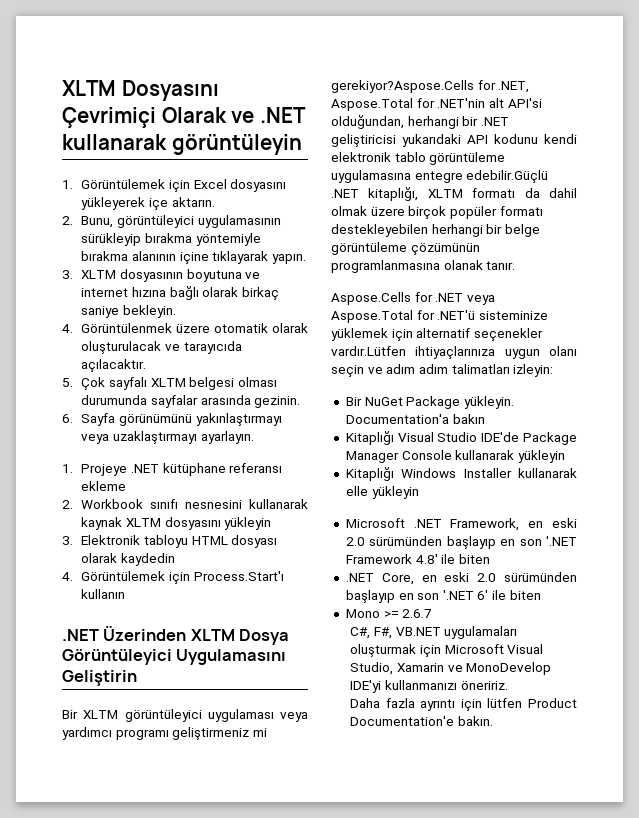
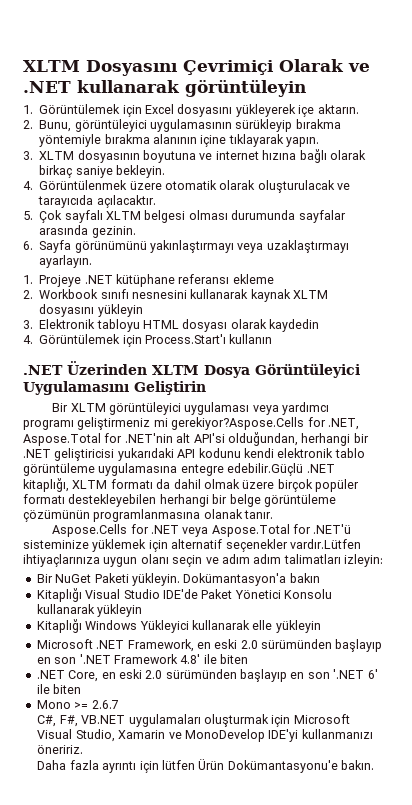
[406,396,514,409] [345,414,449,424] Package yükleyin. Documentation'a -> [94,573,287,586] Paketi yükleyin. Dokümantasyon'a
[523,432,577,445] [345,450,452,463] Package Manager Console -> [201,589,332,599] Paket Yönetici Konsolu
[463,468,512,478] Installer -> [139,620,189,633] Yükleyici
[528,698,577,708] [350,716,455,726] Product Documentation'e -> [198,759,338,773] Ürün Dokümantasyonu'e

